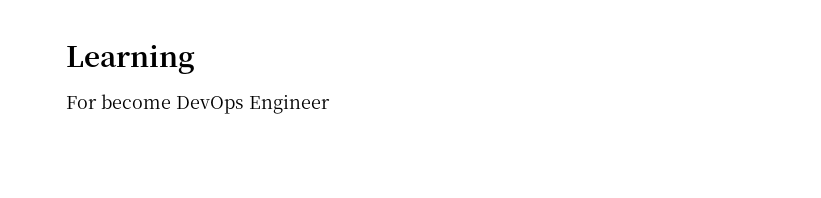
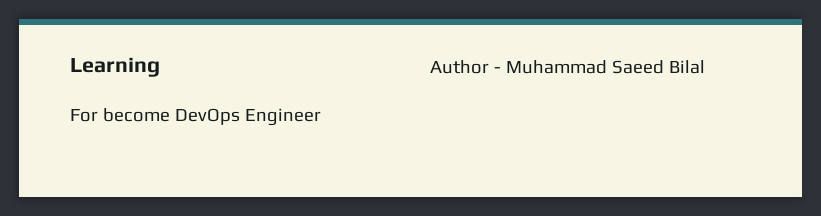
(330, 104) none -> [430,60,705,74] // Author - Muhammad Saeed Bilal

